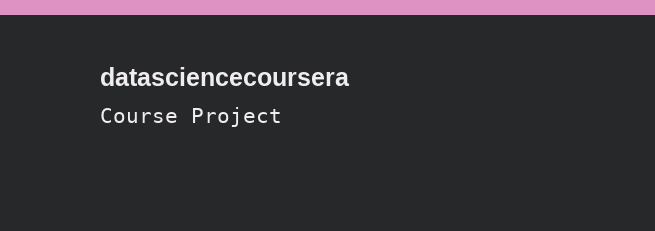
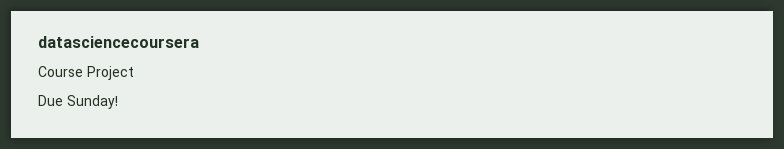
(282, 117) none -> [38,95,118,109] // Due Sunday!

